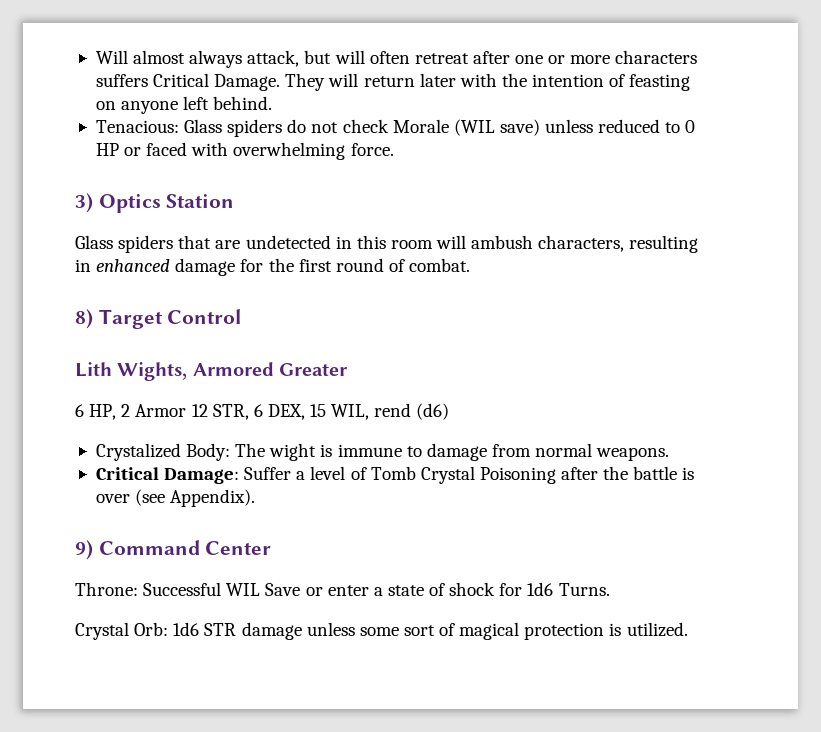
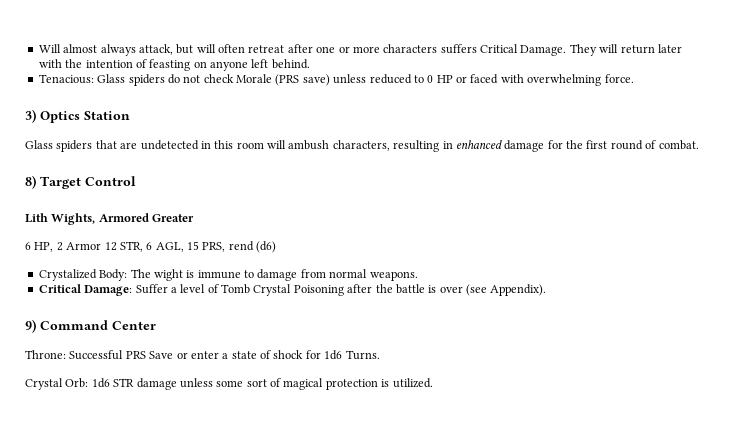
[453,119,495,136] (WIL -> [275,74,300,86] (PRS
[267,404,370,420] DEX, 15 WIL, -> [155,241,226,252] AGL, 15 PRS,
[226,583,261,596] WIL -> [125,351,146,359] PRS

